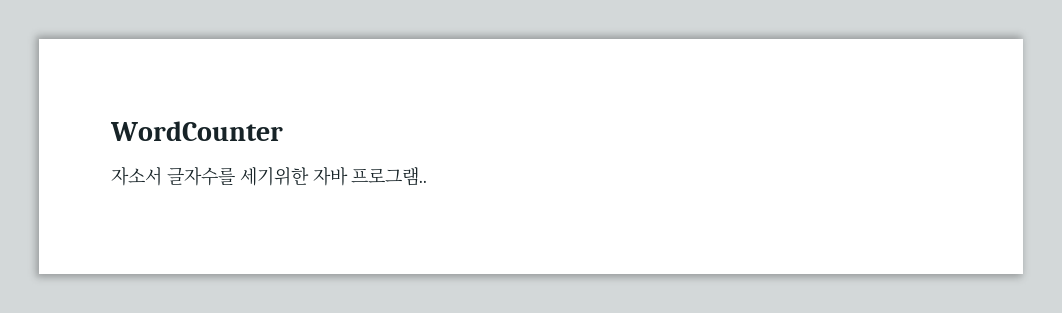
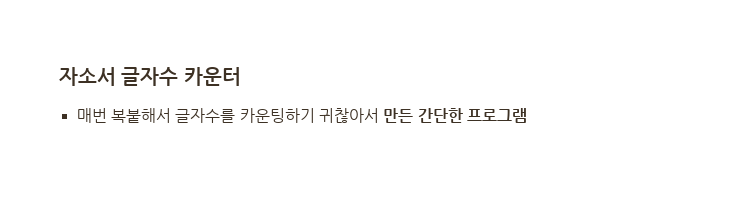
[110,121,283,141] [111,166,428,186] WordCounter // 자소서 글자수를 세기위한 자바 프로그램.. -> [59,67,241,86] [76,108,527,123] 자소서 글자수 카운터 // 매번 복붙해서 글자수를 카운팅하기 귀찮아서 만든 간단한 프로그램

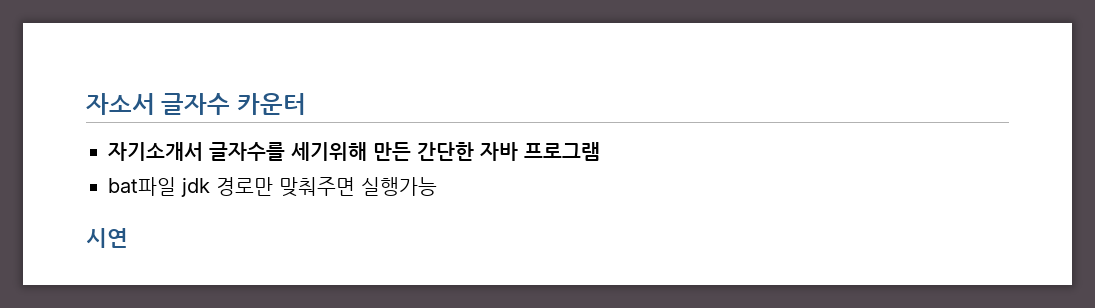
[76,108,379,123] 매번 복붙해서 글자수를 카운팅하기 귀찮아서 -> [108,142,367,161] 자기소개서 글자수를 세기위해
(463, 115) none -> [480,142,518,161] 자바
(527, 115) none -> [108,177,437,197] [86,228,128,248] // bat파일 jdk 경로만 맞춰주면 실행가능 // 시연

